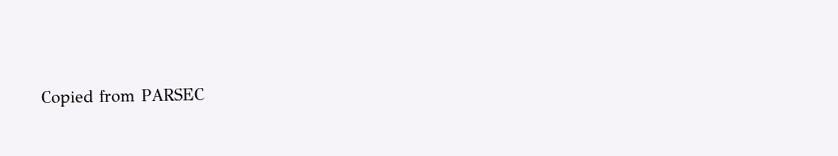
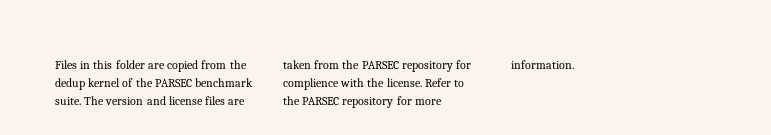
[41,87,205,108] Copied from PARSEC -> [55,60,247,72] [55,78,254,90] [55,96,246,105] [283,60,472,72] [283,78,465,90] [283,96,442,108] [511,60,574,69] Files in this folder are copied from the dedup kernel of the PARSEC benchmark suite. The version and license files are taken from the PARSEC repository for complience with the license. Refer to the PARSEC repository for more information.

